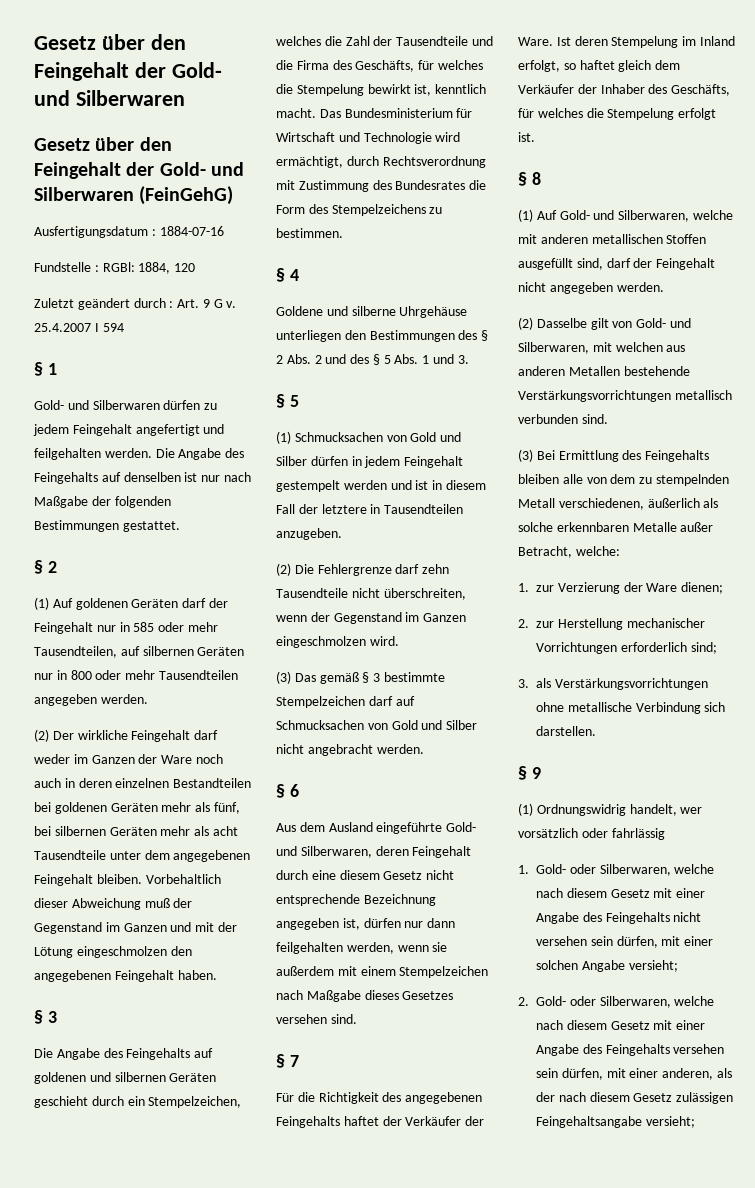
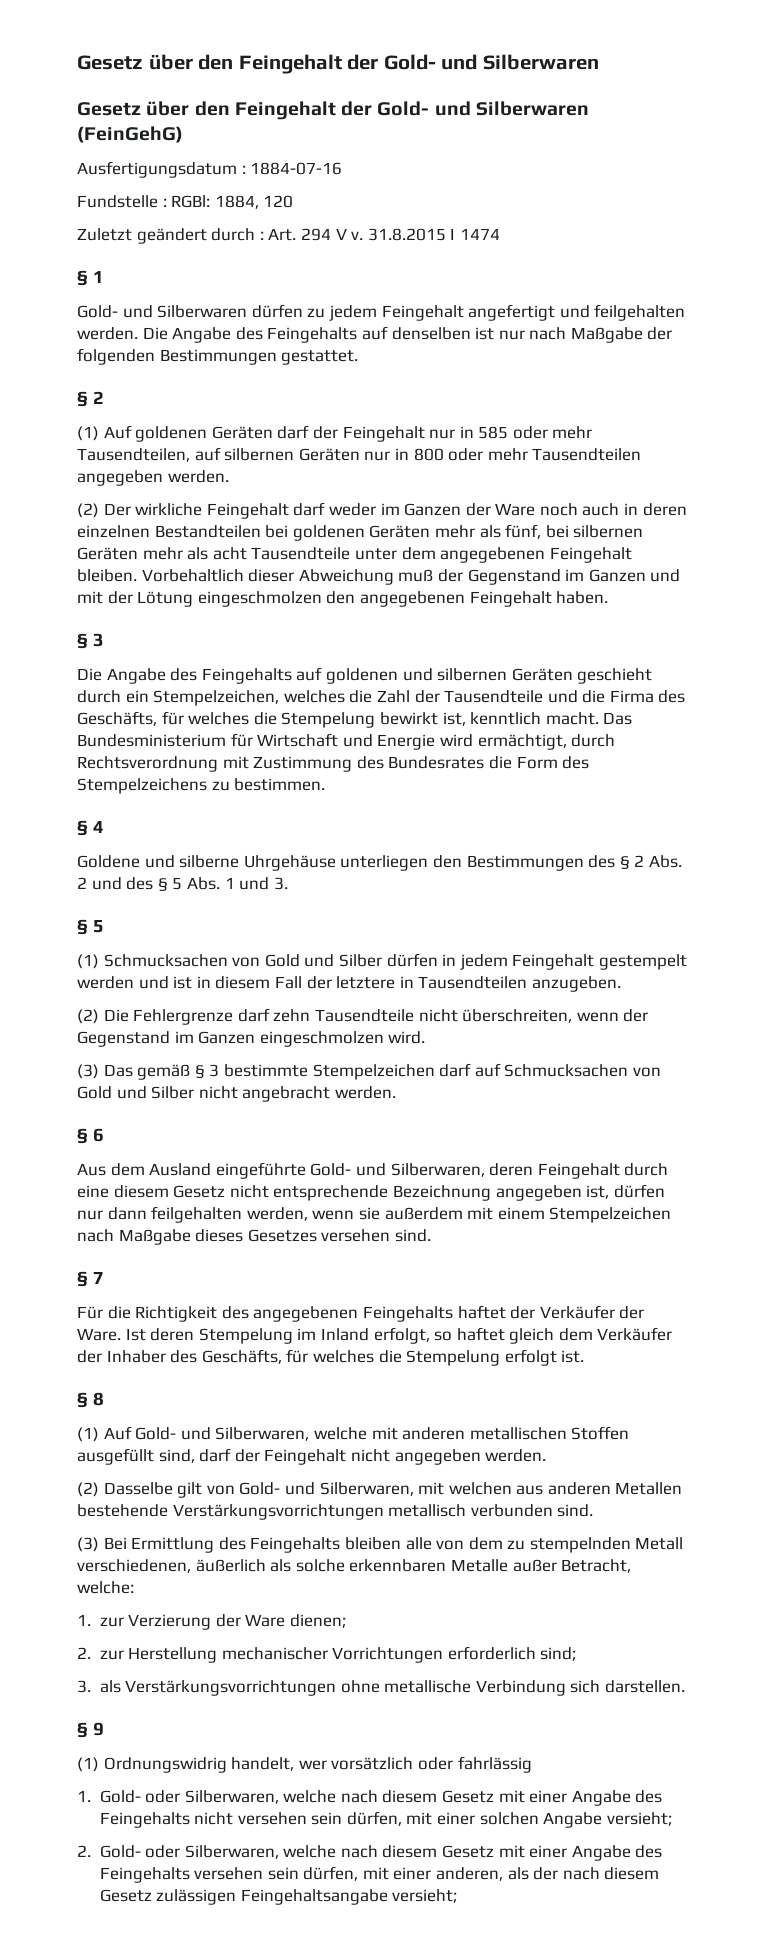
[202,299,237,308] [34,323,124,332] 9 G v. 25.4.2007 I 594 -> [300,228,500,241] 294 V v. 31.8.2015 I 1474
[363,132,432,144] Technologie -> [377,734,436,750] Energie

